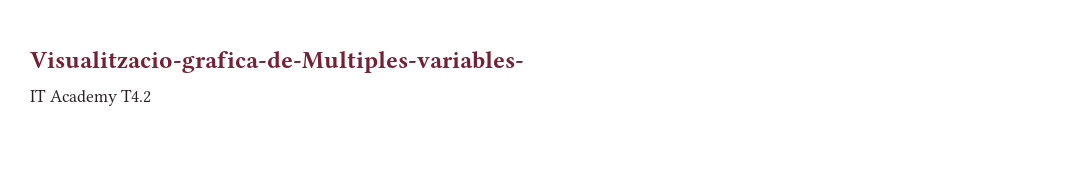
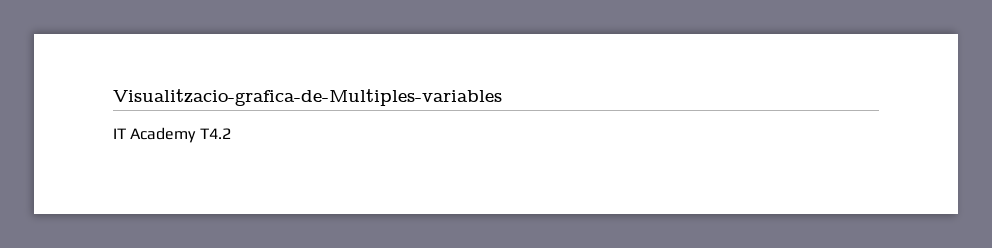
[30,51,524,73] Visualitzacio-grafica-de-Multiples-variables- -> [113,89,502,106] Visualitzacio-grafica-de-Multiples-variables

